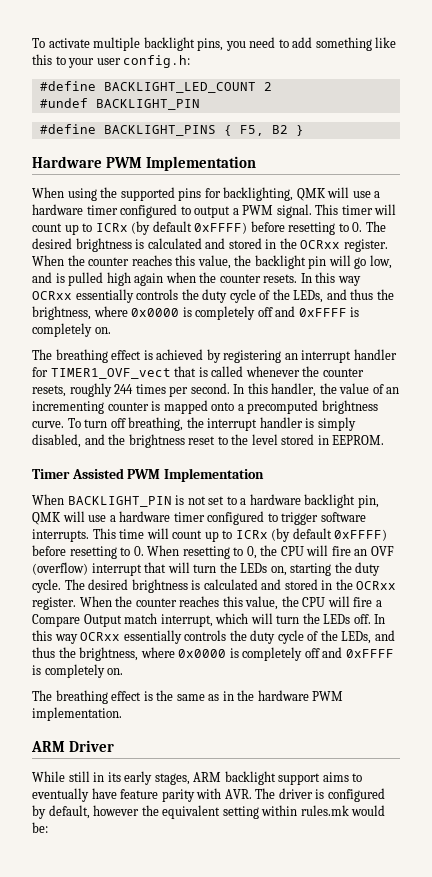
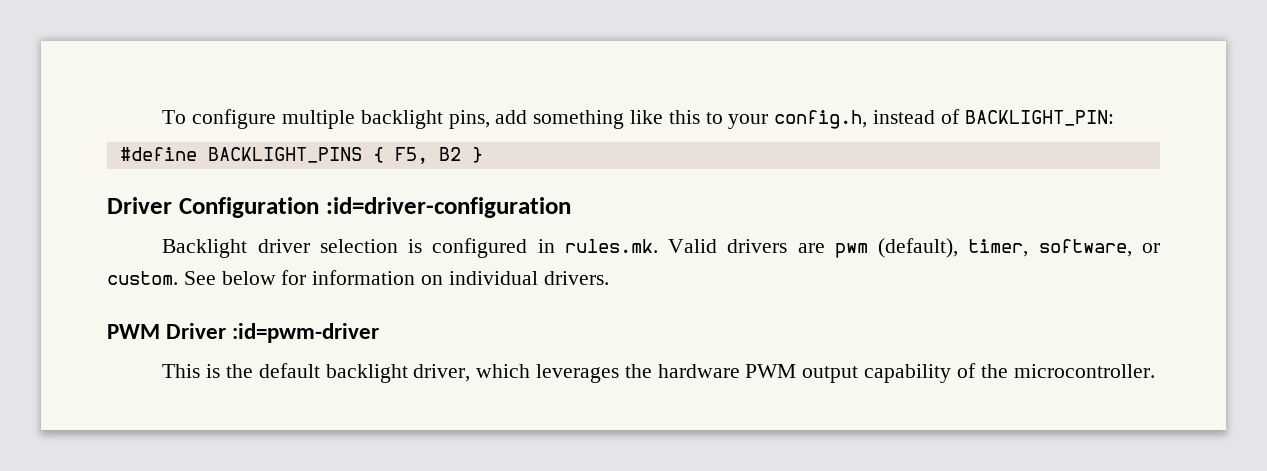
[32,38,90,48] To activate -> [162,109,277,129] To configure
[225,37,289,51] you need to -> (490, 119) none
[96,55,191,68] [39,81,272,93] [39,98,200,110] user config.h: // #define BACKLIGHT_LED_COUNT 2 // #undef BACKLIGHT_PIN -> [774,109,1114,129] config.h, instead of BACKLIGHT_PIN:
[32,156,256,171] [32,187,381,201] [32,204,397,218] [32,221,386,235] [32,238,388,252] [32,255,392,269] [32,272,361,286] [32,289,394,303] [32,306,360,320] [32,323,111,337] [32,349,397,363] [32,366,364,379] [32,383,400,397] [32,400,378,414] [32,417,356,431] [32,434,385,448] [32,468,264,482] [32,494,379,508] [32,511,366,525] [32,528,388,542] [32,545,394,559] [32,562,381,576] [32,579,397,593] [32,596,382,610] [32,613,386,627] [32,630,395,644] [32,647,394,661] [32,664,124,678] [32,690,344,704] [32,707,122,721] [31,740,114,752] [32,771,363,785] [32,788,385,802] [32,805,386,819] [32,822,48,833] Hardware PWM Implementation // When using the supported pins for backlighting, QMK will use a hardware timer configured to output a PWM signal. This timer will count up to ICRx (by default 0xFFFF) before resetting to 0. The desired brightness is calculated and stored in the OCRxx register. When the counter reaches this value, the backlight pin will go low, and is pulled high again when the counter resets. In this way OCRxx essentially controls the duty cycle of the LEDs, and thus the brightness, where 0x0000 is completely off and 0xFFFF is completely on. // The breathing effect is achieved by registering an interrupt handler for TIMER1_OVF_vect that is called whenever the counter resets, roughly 244 times per second. In this handler, the value of an incrementing counter is mapped onto a precomputed brightness curve. To turn off breathing, the interrupt handler is simply disabled, and the brightness reset to the level stored in EEPROM. // Timer Assisted PWM Implementation // When BACKLIGHT_PIN is not set to a hardware backlight pin, QMK will use a hardware timer configured to trigger software interrupts. This time will count up to ICRx (by default 0xFFFF) before resetting to 0. When resetting to 0, the CPU will fire an OVF (overflow) interrupt that will turn the LEDs on, starting the duty cycle. The desired brightness is calculated and stored in the OCRxx register. When the counter reaches this value, the CPU will fire a Compare Output match interrupt, which will turn the LEDs off. In this way OCRxx essentially controls the duty cycle of the LEDs, and thus the brightness, where 0x0000 is completely off and 0xFFFF is completely on. // The breathing effect is the same as in the hardware PWM implementation. // ARM Driver // While still in its early stages, ARM backlight support aims to eventually have feature parity with AVR. The driver is configured by default, however the equivalent setting within rules.mk would be: -> [107,197,571,218] [162,238,1160,258] [107,270,609,285] [107,323,380,343] [162,363,1155,383] Driver Configuration :id=driver-configuration // Backlight driver selection is configured in rules.mk. Valid drivers are pwm (default), timer, software, or custom. See below for information on individual drivers. // PWM Driver :id=pwm-driver // This is the default backlight driver, which leverages the hardware PWM output capability of the microcontroller.

